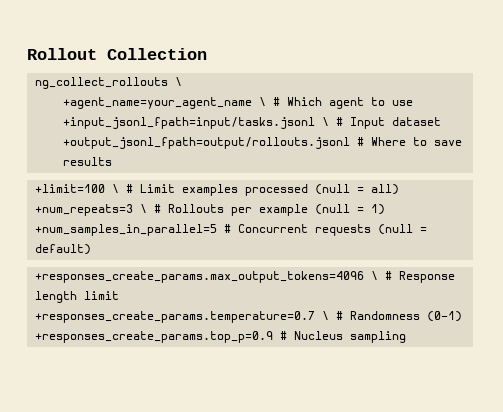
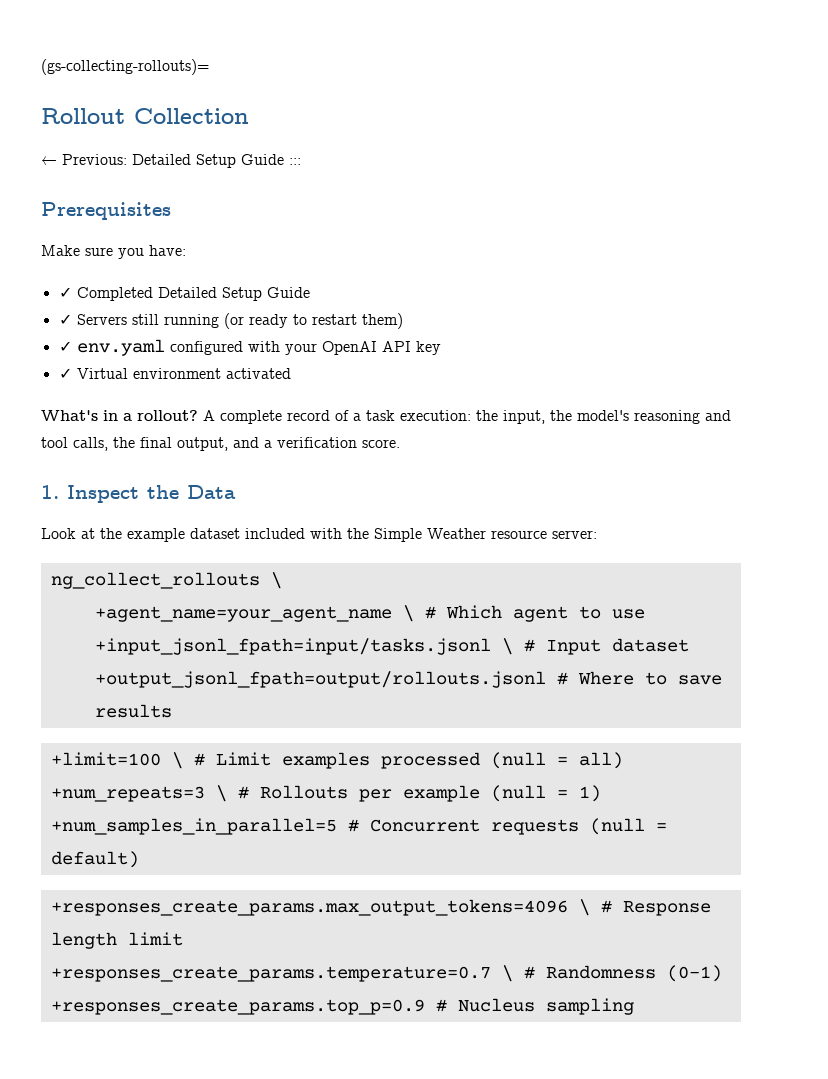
(27, 54) none -> [41,59,209,75] (gs-collecting-rollouts)= //
(207, 54) none -> [41,154,301,168] [41,202,171,220] [41,245,186,259] [58,287,310,301] [58,313,403,329] [58,339,441,356] [58,368,291,379] [41,410,731,424] [41,437,400,451] [41,485,236,503] [41,528,597,542] // ← Previous: Detailed Setup Guide ::: // Prerequisites // Make sure you have: // ✓ Completed Detailed Setup Guide // ✓ Servers still running (or ready to restart them) // ✓ env.yaml configured with your OpenAI API key // ✓ Virtual environment activated // What's in a rollout? A complete record of a task execution: the input, the model's reasoning and tool calls, the final output, and a verification score. // 1. Inspect the Data // Look at the example dataset included with the Simple Weather resource server:

